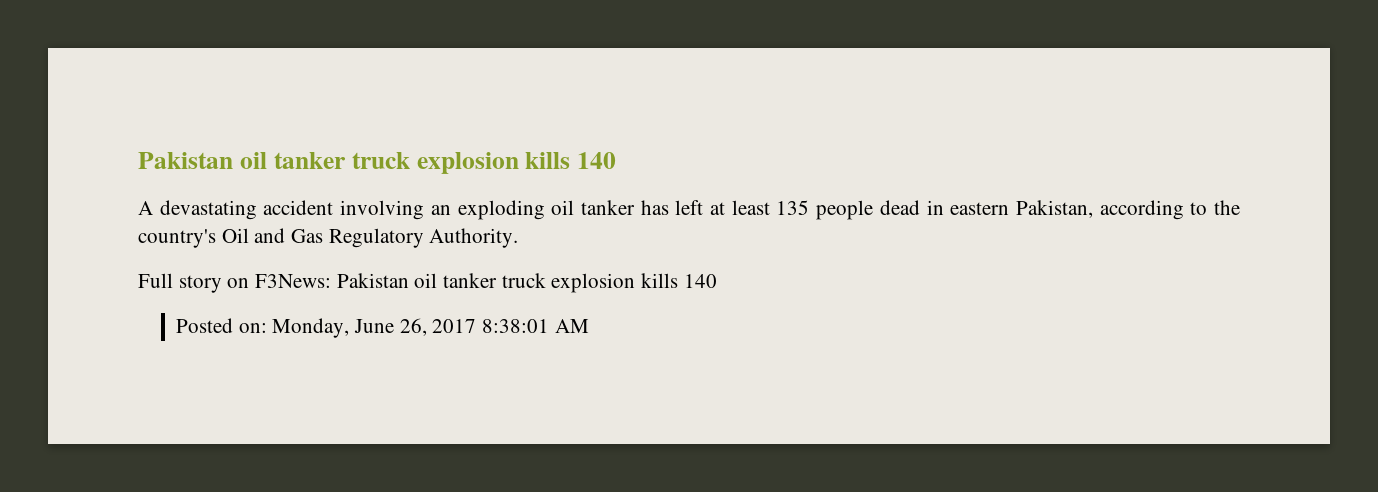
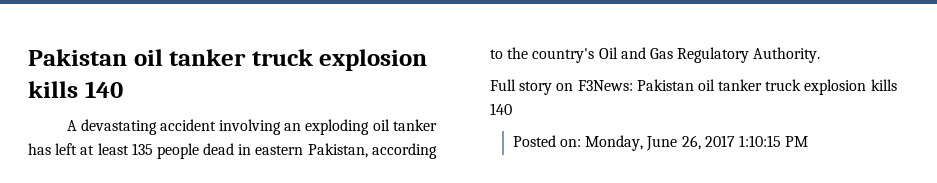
[482,319,589,333] 8:38:01 AM -> [738,135,809,147] 1:10:15 PM

